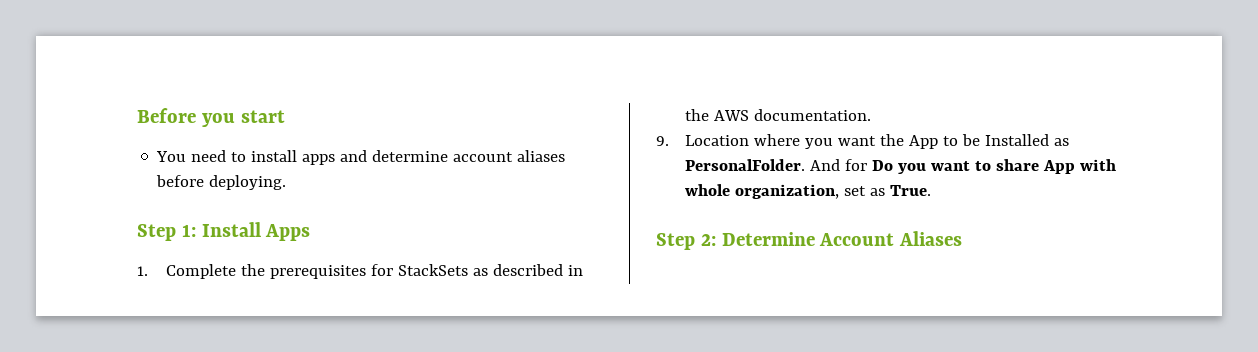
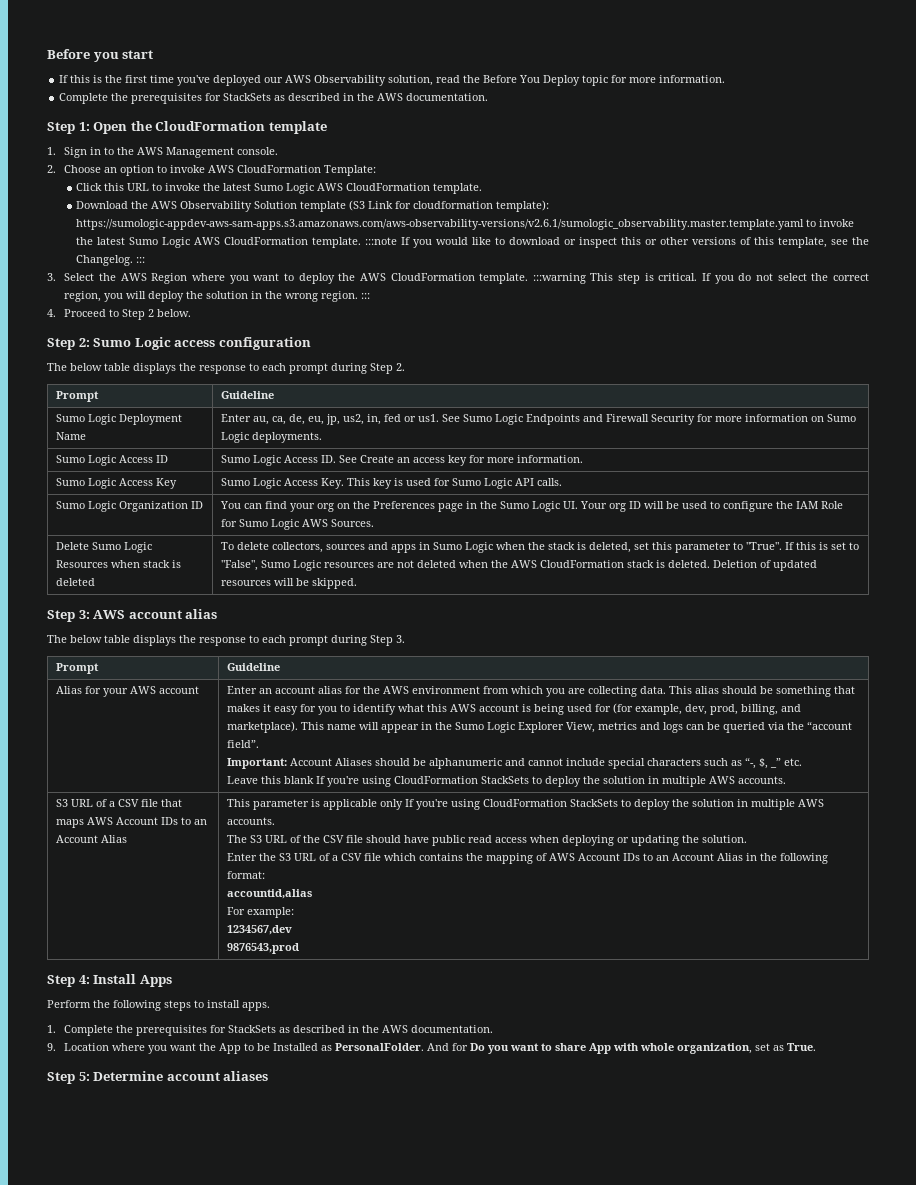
[156,150,566,165] [156,175,287,190] [137,222,311,241] You need to install apps and determine account aliases before deploying. // Step 1: Install Apps -> [59,75,726,86] [59,93,489,104] [47,121,327,134] [47,147,279,158] [47,165,377,176] [76,183,483,194] [76,200,550,212] [76,219,855,230] [76,237,870,248] [76,255,146,266] [47,273,870,284] [64,291,371,302] [47,309,192,320] [47,337,311,350] [47,363,405,374] [55,391,99,402] [220,391,274,399] [55,414,182,425] [55,432,86,440] [220,414,856,425] [220,432,322,443] [55,455,168,466] [220,455,583,466] [55,478,177,489] [220,478,562,489] [55,501,203,512] [219,501,843,512] [220,519,374,530] [55,542,152,553] [55,560,181,568] [55,578,95,586] [220,542,859,553] [220,560,817,571] [220,578,357,589] [47,609,218,622] [47,635,405,646] [55,663,99,674] [226,663,280,671] [55,686,199,697] [226,686,855,697] [226,703,801,715] [226,721,852,733] [226,740,259,748] [226,757,802,769] [226,776,786,787] [55,799,182,807] [55,817,207,828] [55,835,127,843] [226,799,824,810] [226,817,275,825] [226,835,747,846] [226,853,828,864] [226,871,265,879] [226,889,312,899] [226,907,294,918] [226,925,292,935] [226,943,299,954] [47,974,172,987] [47,1000,270,1011] If this is the first time you've deployed our AWS Observability solution, read the Before You Deploy topic for more information. // Complete the prerequisites for StackSets as described in the AWS documentation. // Step 1: Open the CloudFormation template // 1. Sign in to the AWS Management console. // 2. Choose an option to invoke AWS CloudFormation Template: // Click this URL to invoke the latest Sumo Logic AWS CloudFormation template. // Download the AWS Observability Solution template (S3 Link for cloudformation template): https://sumologic-appdev-aws-sam-apps.s3.amazonaws.com/aws-observability-versions/v2.6.1/sumologic_observability.master.template.yaml to invoke the latest Sumo Logic AWS CloudFormation template. :::note If you would like to download or inspect this or other versions of this template, see the Changelog. ::: // 3. Select the AWS Region where you want to deploy the AWS CloudFormation template. :::warning This step is critical. If you do not select the correct region, you will deploy the solution in the wrong region. ::: // 4. Proceed to Step 2 below. // Step 2: Sumo Logic access configuration // The below table displays the response to each prompt during Step 2. // Prompt | Guideline // Sumo Logic Deployment Name | Enter au, ca, de, eu, jp, us2, in, fed or us1. See Sumo Logic Endpoints and Firewall Security for more information on Sumo Logic deployments. // Sumo Logic Access ID | Sumo Logic Access ID. See Create an access key for more information. // Sumo Logic Access Key | Sumo Logic Access Key. This key is used for Sumo Logic API calls. // Sumo Logic Organization ID | You can find your org on the Preferences page in the Sumo Logic UI. Your org ID will be used to configure the IAM Role for Sumo Logic AWS Sources. // Delete Sumo Logic Resources when stack is deleted | To delete collectors, sources and apps in Sumo Logic when the stack is deleted, set this parameter to "True". If this is set to "False", Sumo Logic resources are not deleted when the AWS CloudFormation stack is deleted. Deletion of updated resources will be skipped. // Step 3: AWS account alias // The below table displays the response to each prompt during Step 3. // Prompt | Guideline // Alias for your AWS account | Enter an account alias for the AWS environment from which you are collecting data. This alias should be something that makes it easy for you to identify what this AWS account is being used for (for example, dev, prod, billing, and marketplace). This name will appear in the Sumo Logic Explorer View, metrics and logs can be queried via the “account field”. // Important: Account Aliases should be alphanumeric and cannot include special characters such as “-, $, _” etc. // Leave this blank If you're using CloudFormation StackSets to deploy the solution in multiple AWS accounts. // S3 URL of a CSV file that maps AWS Account IDs to an Account Alias | This parameter is applicable only If you're using CloudFormation StackSets to deploy the solution in multiple AWS accounts. // The S3 URL of the CSV file should have public read access when deploying or updating the solution. // Enter the S3 URL of a CSV file which contains the mapping of AWS Account IDs to an Account Alias in the following format: // accountid,alias // For example: // 1234567,dev // 9876543,prod // Step 4: Install Apps // Perform the following steps to install apps.
[700,231,963,246] 2: Determine Account Aliases -> [78,1071,269,1081] 5: Determine account aliases

